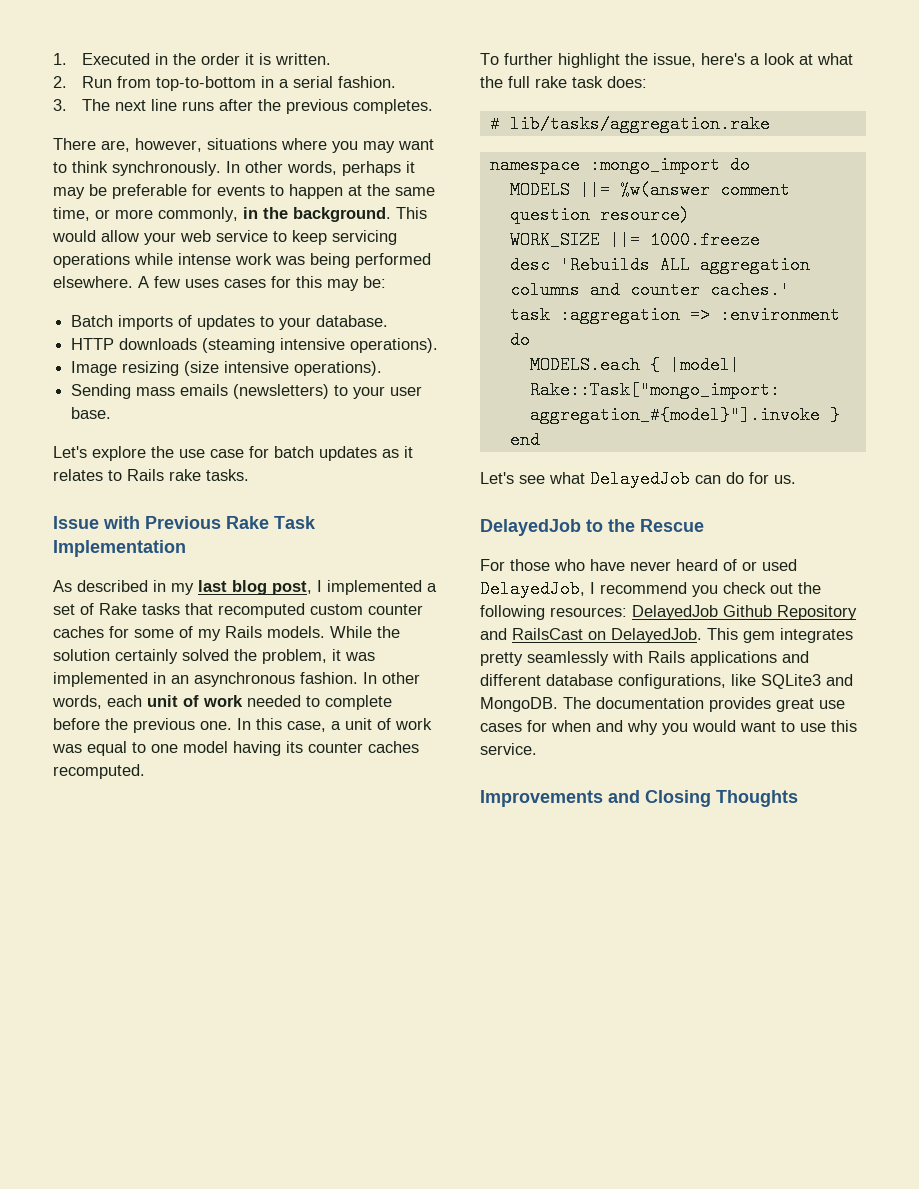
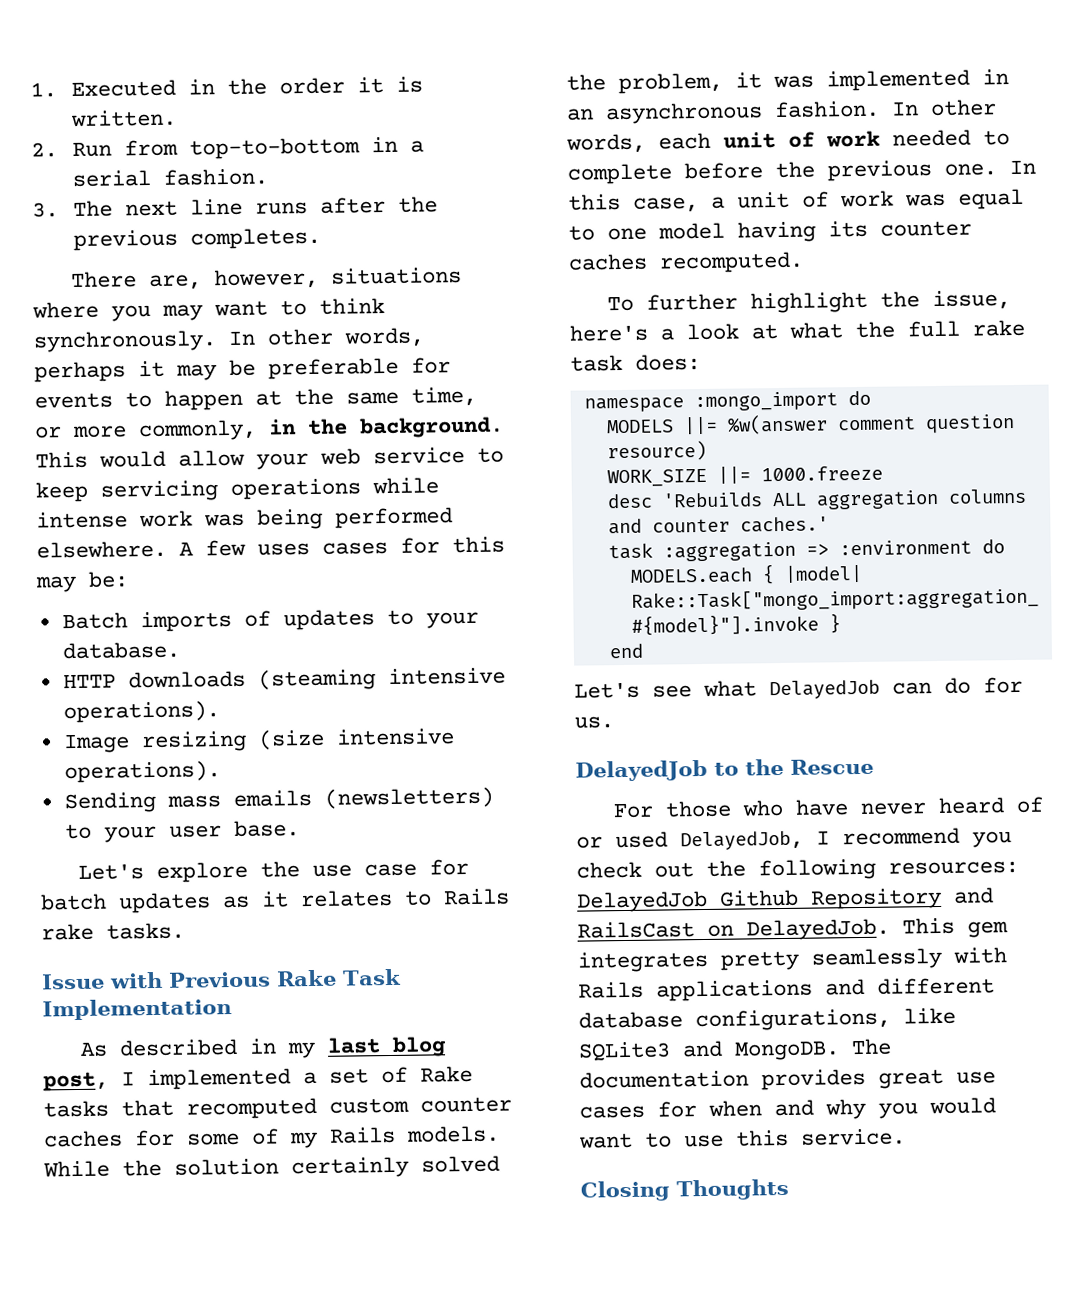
[489,115,770,133] // # lib/tasks/aggregation.rake -> (701, 362) none
[480,790,640,807] Improvements and -> (906, 1137) none

